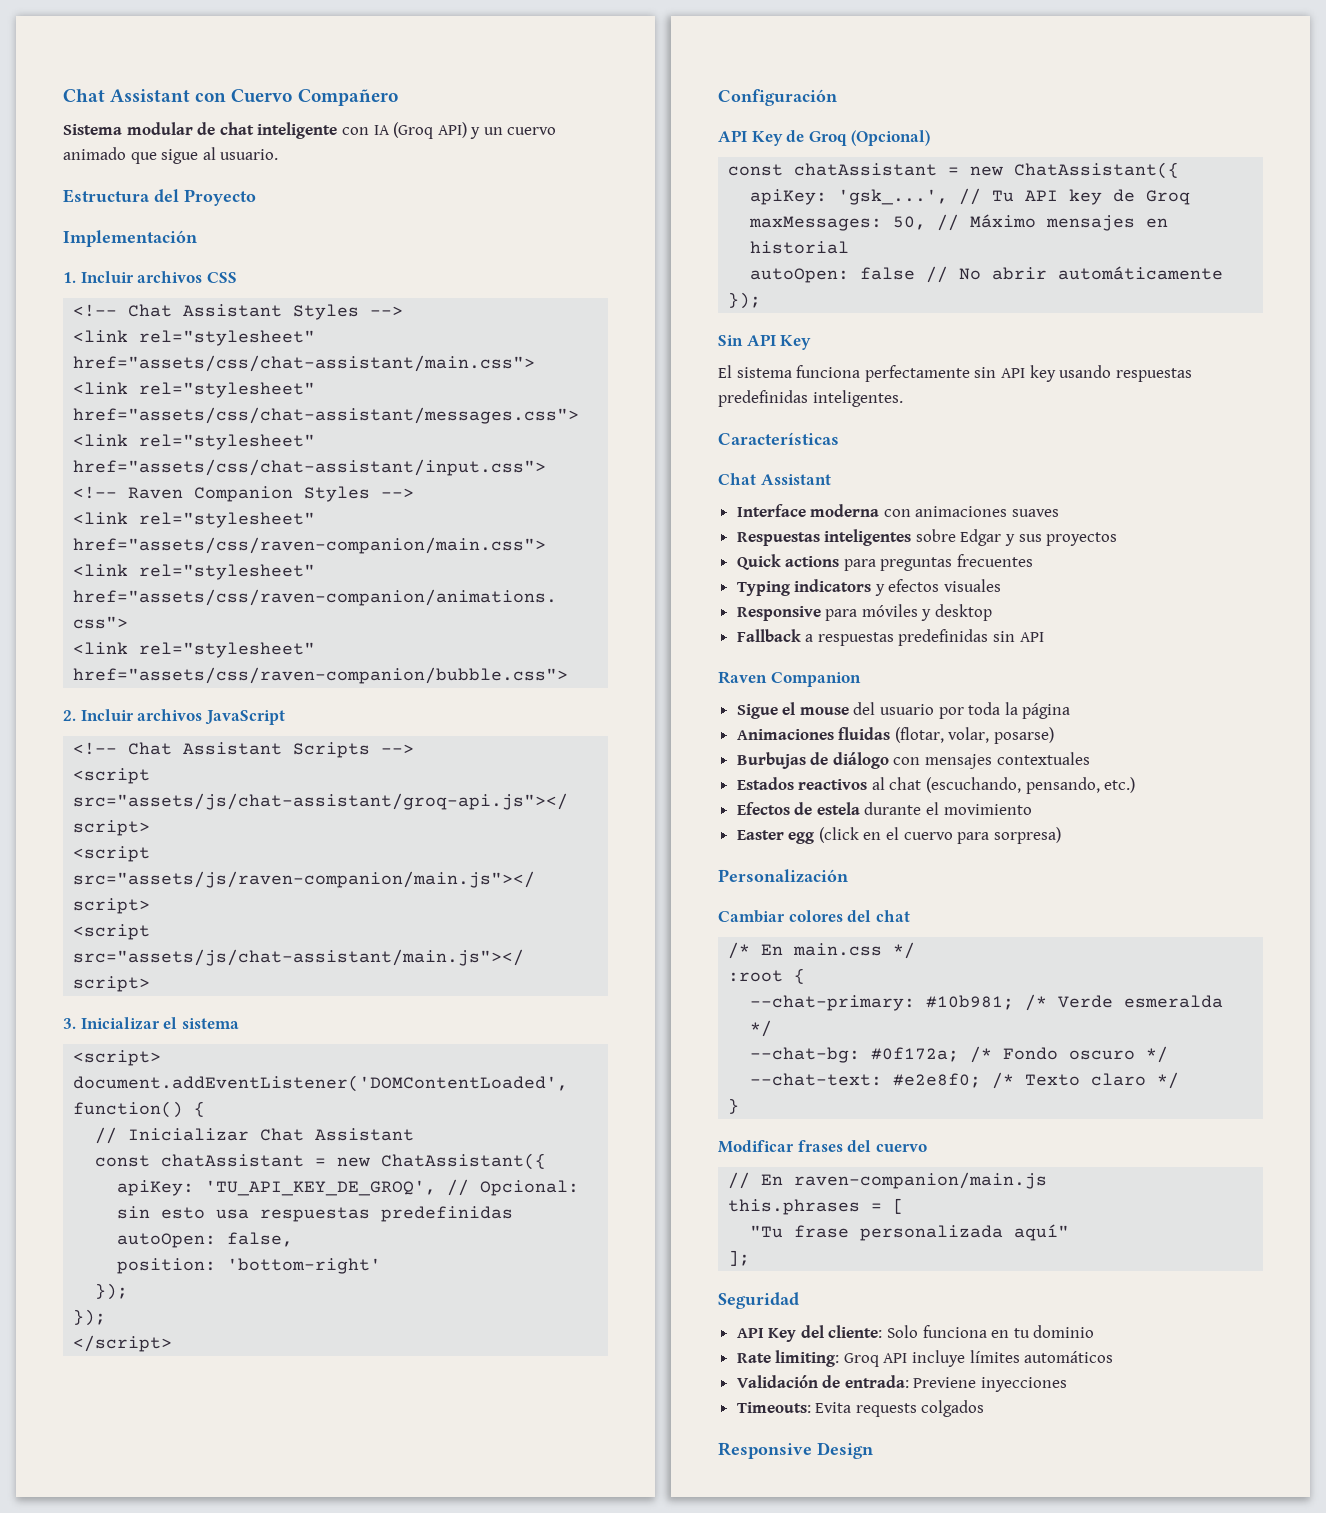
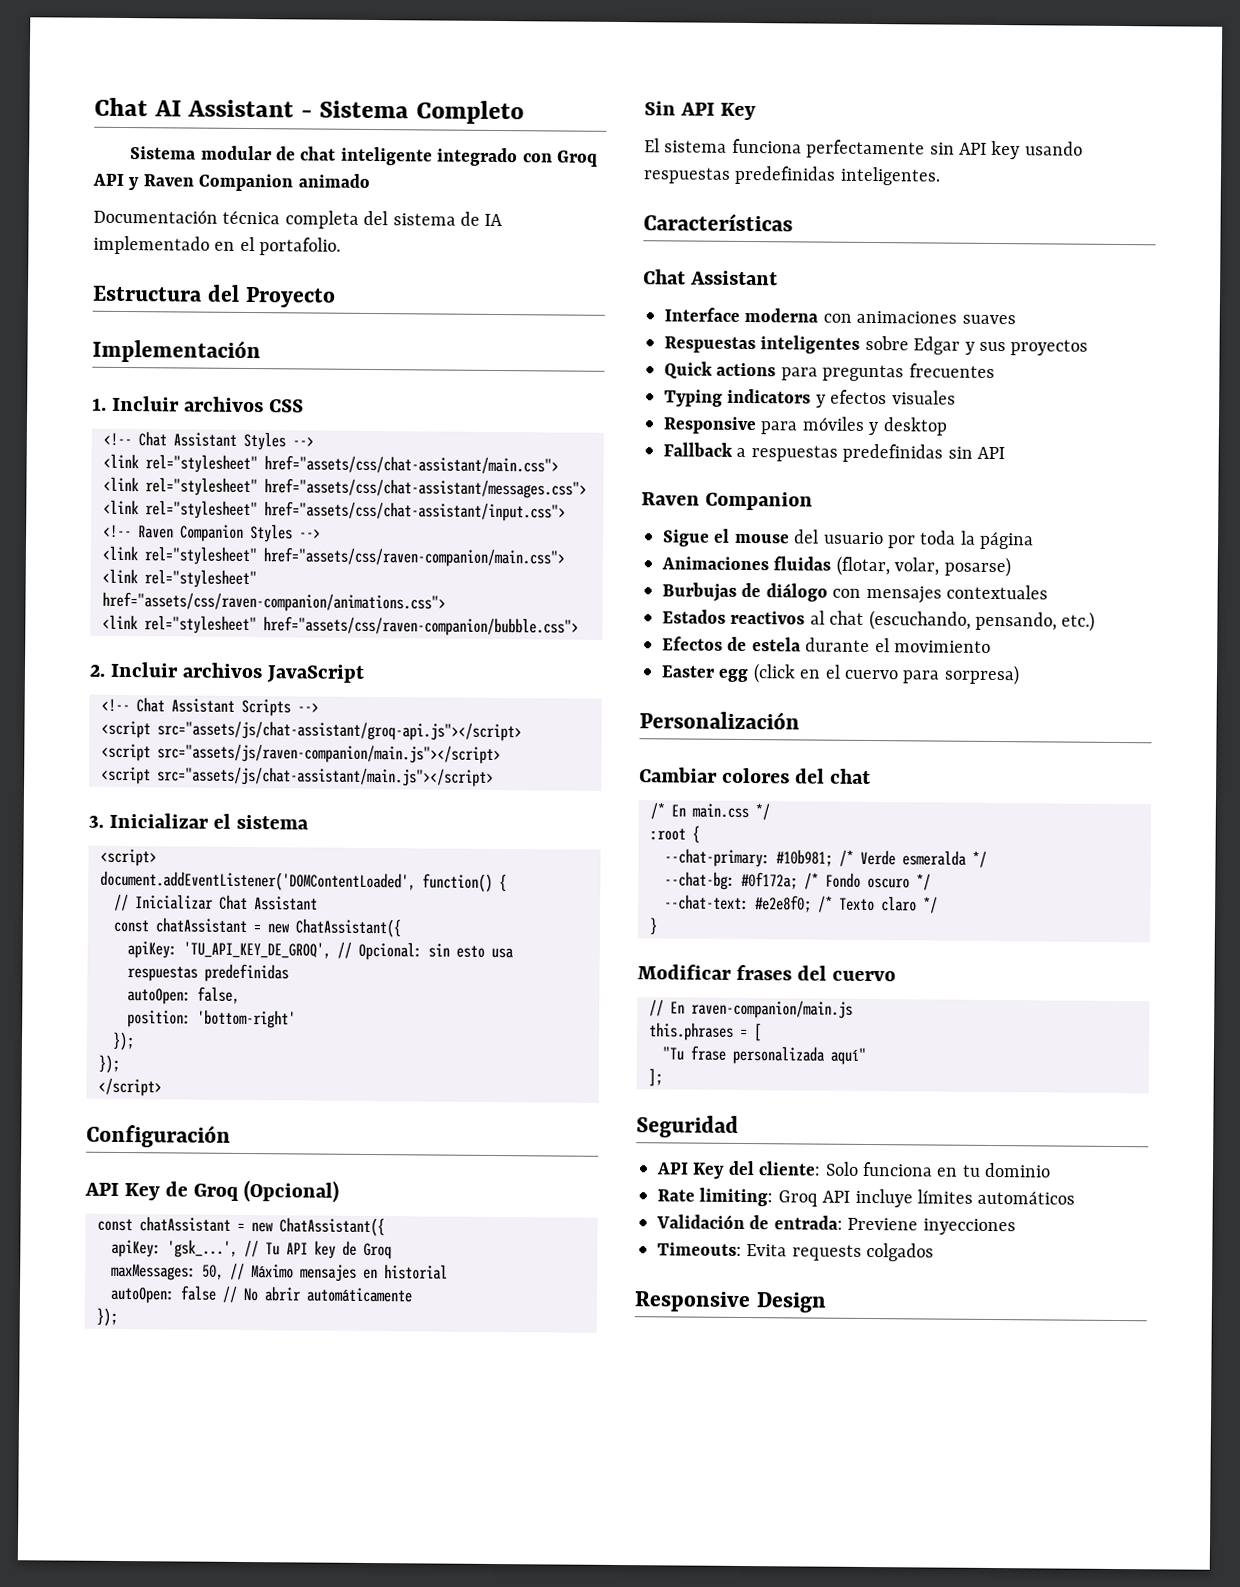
[63,89,398,106] Chat Assistant con Cuervo Compañero -> [94,97,524,125] Chat AI Assistant - Sistema Completo
[341,122,557,139] [63,147,279,164] con IA (Groq API) y un cuervo animado que sigue al usuario. -> [437,147,599,167] [92,173,370,192] [93,209,504,229] [93,235,342,256] integrado con Groq API y Raven Companion animado // Documentación técnica completa del sistema de IA implementado en el portafolio.

